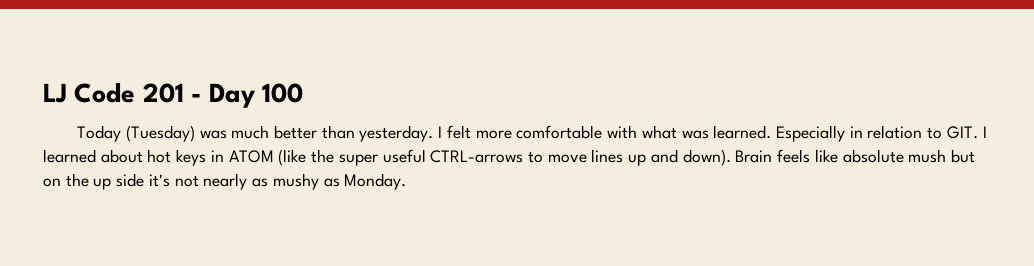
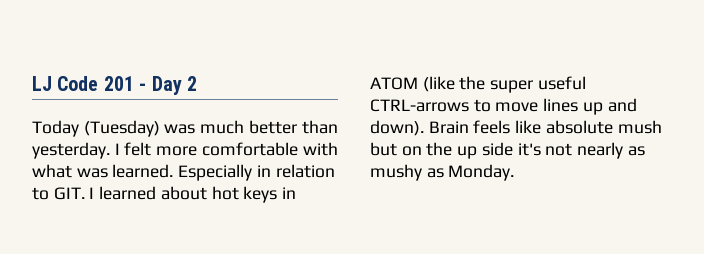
[262,83,304,103] 100 -> [187,76,198,91] 2

